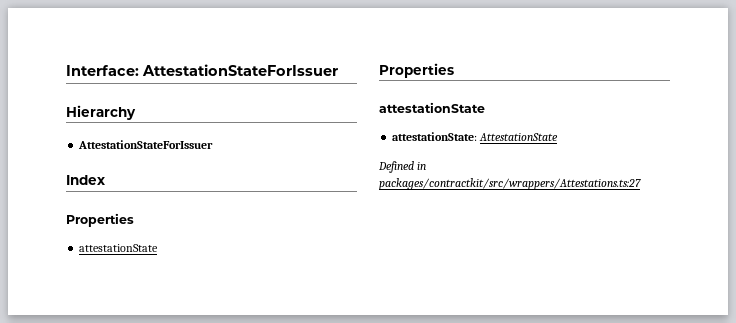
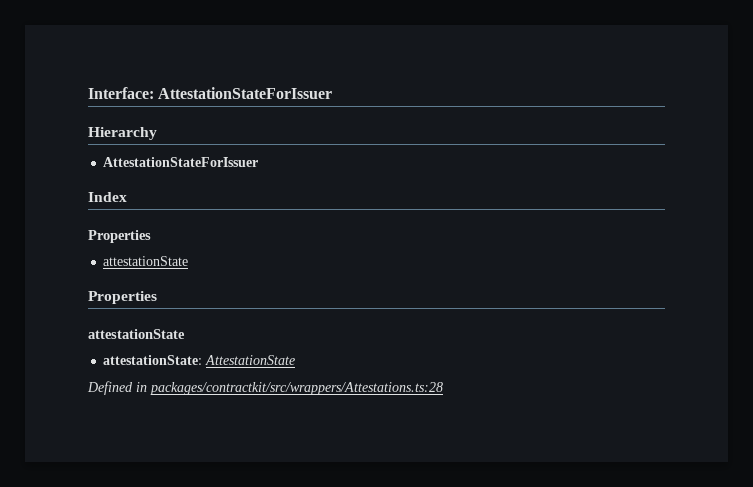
[379,178,641,190] packages/contractkit/src/wrappers/Attestations.ts:27 -> [150,382,443,395] packages/contractkit/src/wrappers/Attestations.ts:28

